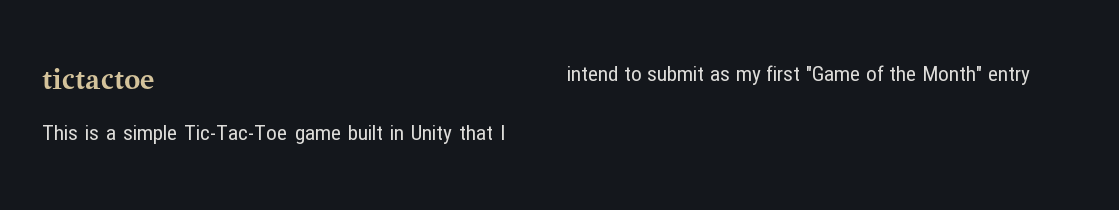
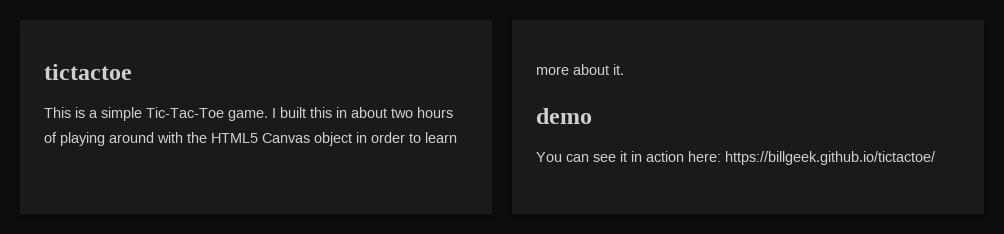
[294,125,507,144] [567,65,1030,85] game built in Unity that I intend to submit as my first "Game of the Month" entry -> [228,107,453,121] [44,132,457,146] [536,64,624,75] [536,108,592,124] [536,151,936,165] game. I built this in about two hours of playing around with the HTML5 Canvas object in order to learn more about it. // demo // You can see it in action here: https://billgeek.github.io/tictactoe/

